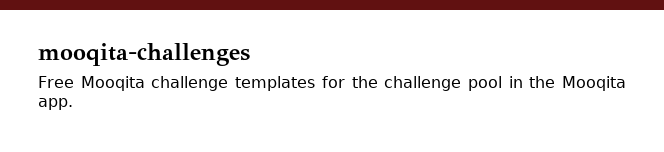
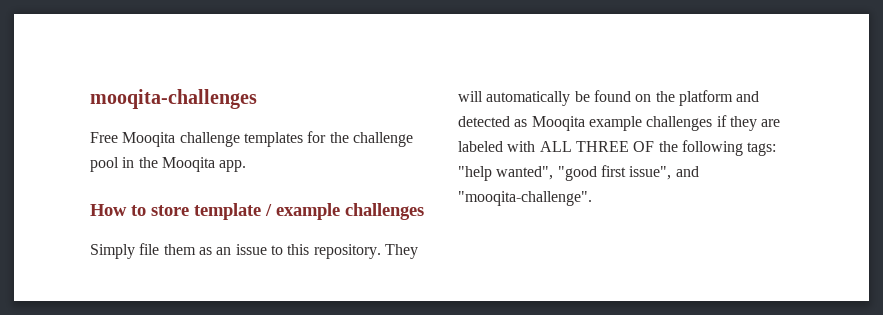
(73, 104) none -> [90,203,424,220] [90,243,418,259] [458,90,760,106] [458,115,781,131] [458,140,777,156] [458,165,699,181] [458,191,592,206] // How to store template / example challenges // Simply file them as an issue to this repository. They will automatically be found on the platform and detected as Mooqita example challenges if they are labeled with ALL THREE OF the following tags: "help wanted", "good first issue", and "mooqita-challenge".

